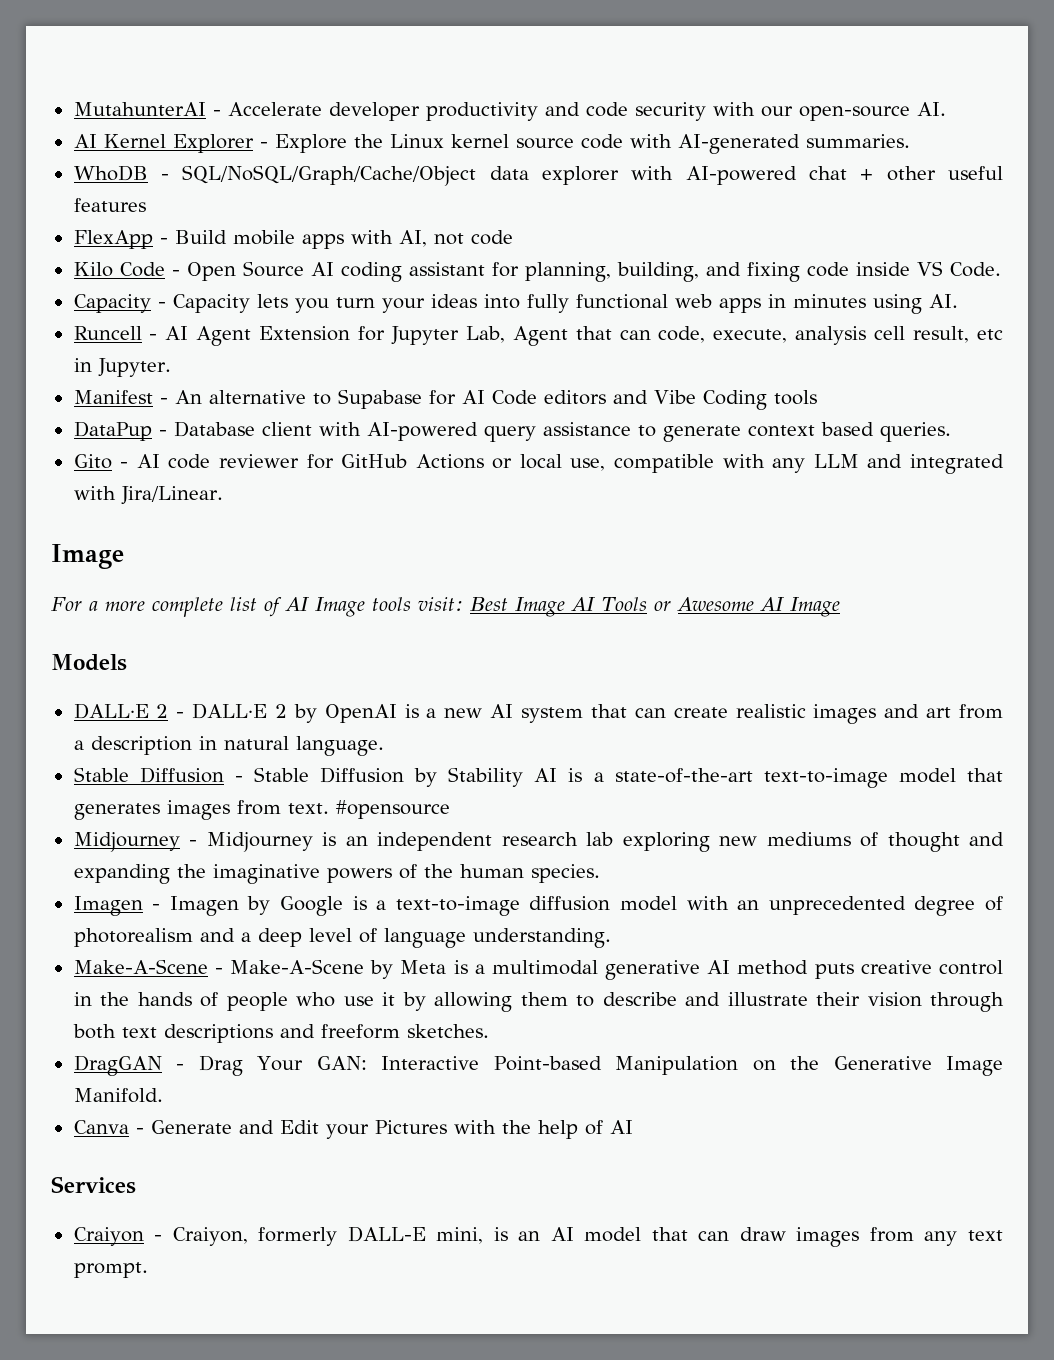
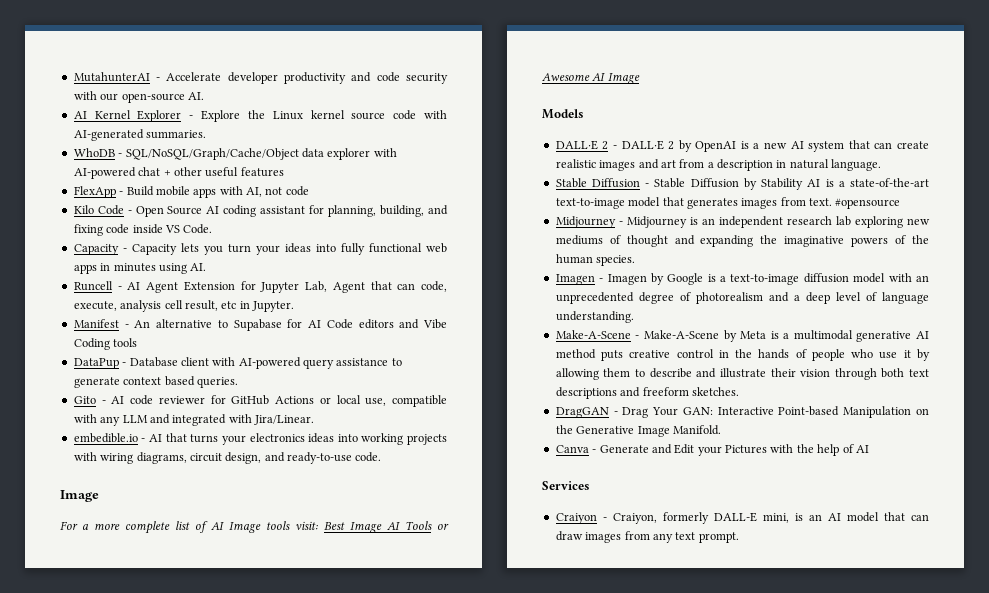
(223, 495) none -> [73,433,447,445] [73,452,382,464] // embedible.io - AI that turns your electronics ideas into working projects with wiring diagrams, circuit design, and ready-to-use code.

